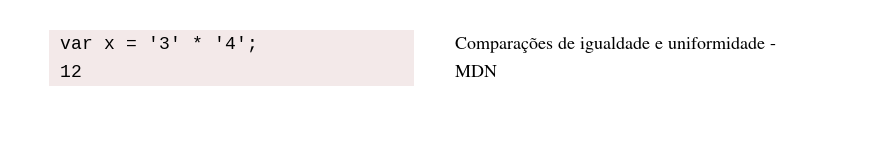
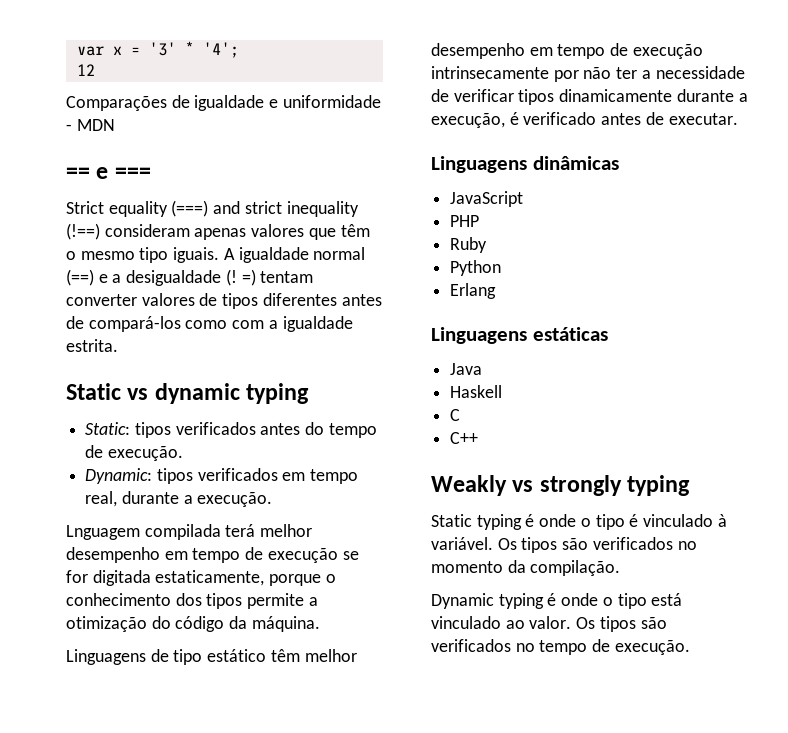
(497, 71) none -> [66,167,151,179] [66,200,359,217] [66,223,370,240] [66,247,366,263] [66,269,314,286] [66,293,382,309] [66,316,353,332] [66,339,118,352] [66,383,310,404] [85,422,377,438] [85,445,183,461] [85,468,359,484] [85,491,273,507] [66,524,313,540] [66,547,359,563] [66,570,336,586] [66,593,318,609] [66,616,320,632] [66,649,357,665] [431,43,703,59] [431,66,745,82] [431,89,748,105] [431,112,738,128] [431,156,619,173] [450,191,524,207] [450,215,480,227] [450,237,488,253] [450,260,502,276] [450,283,497,299] [431,327,608,344] [450,363,483,375] [450,385,503,398] [450,409,461,421] [450,432,479,444] [431,475,691,496] [431,514,727,530] [431,537,697,553] [431,560,621,576] [431,593,683,609] [431,616,667,632] [431,639,690,655] // == e === // Strict equality (===) and strict inequality (!==) consideram apenas valores que têm o mesmo tipo iguais. A igualdade normal (==) e a desigualdade (! =) tentam converter valores de tipos diferentes antes de compará-los como com a igualdade estrita. // Static vs dynamic typing // Static: tipos verificados antes do tempo de execução. // Dynamic: tipos verificados em tempo real, durante a execução. // Lnguagem compilada terá melhor desempenho em tempo de execução se for digitada estaticamente, porque o conhecimento dos tipos permite a otimização do código da máquina. // Linguagens de tipo estático têm melhor desempenho em tempo de execução intrinsecamente por não ter a necessidade de verificar tipos dinamicamente durante a execução, é verificado antes de executar. // Linguagens dinâmicas // JavaScript // PHP // Ruby // Python // Erlang // Linguagens estáticas // Java // Haskell // C // C++ // Weakly vs strongly typing // Static typing é onde o tipo é vinculado à variável. Os tipos são verificados no momento da compilação. // Dynamic typing é onde o tipo está vinculado ao valor. Os tipos são verificados no tempo de execução.

